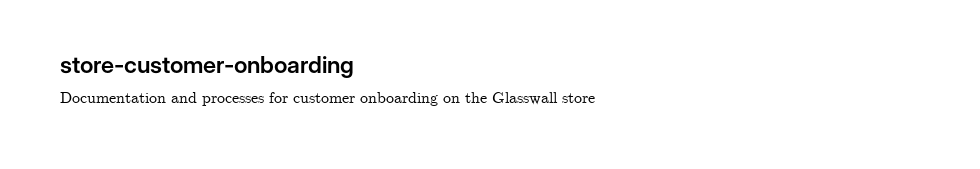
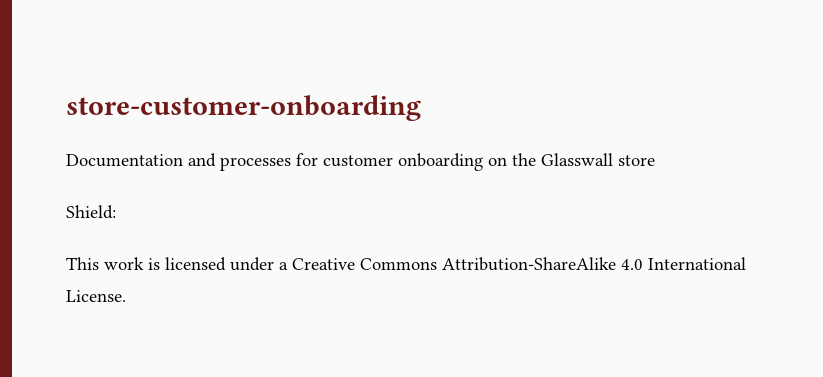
(595, 98) none -> [66,205,116,219] [66,257,746,271] [66,290,126,302] // Shield: // This work is licensed under a Creative Commons Attribution-ShareAlike 4.0 International License.

